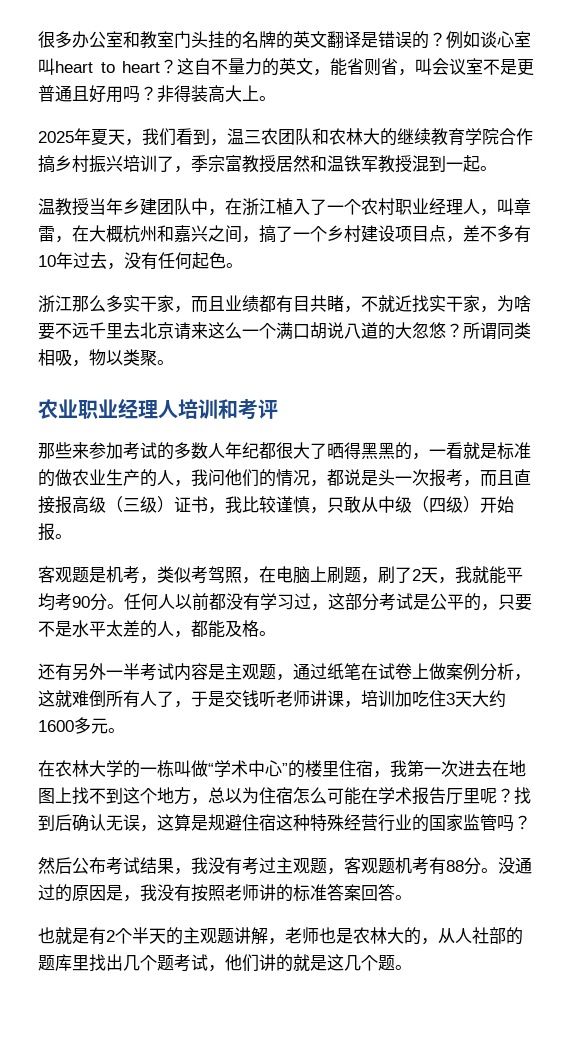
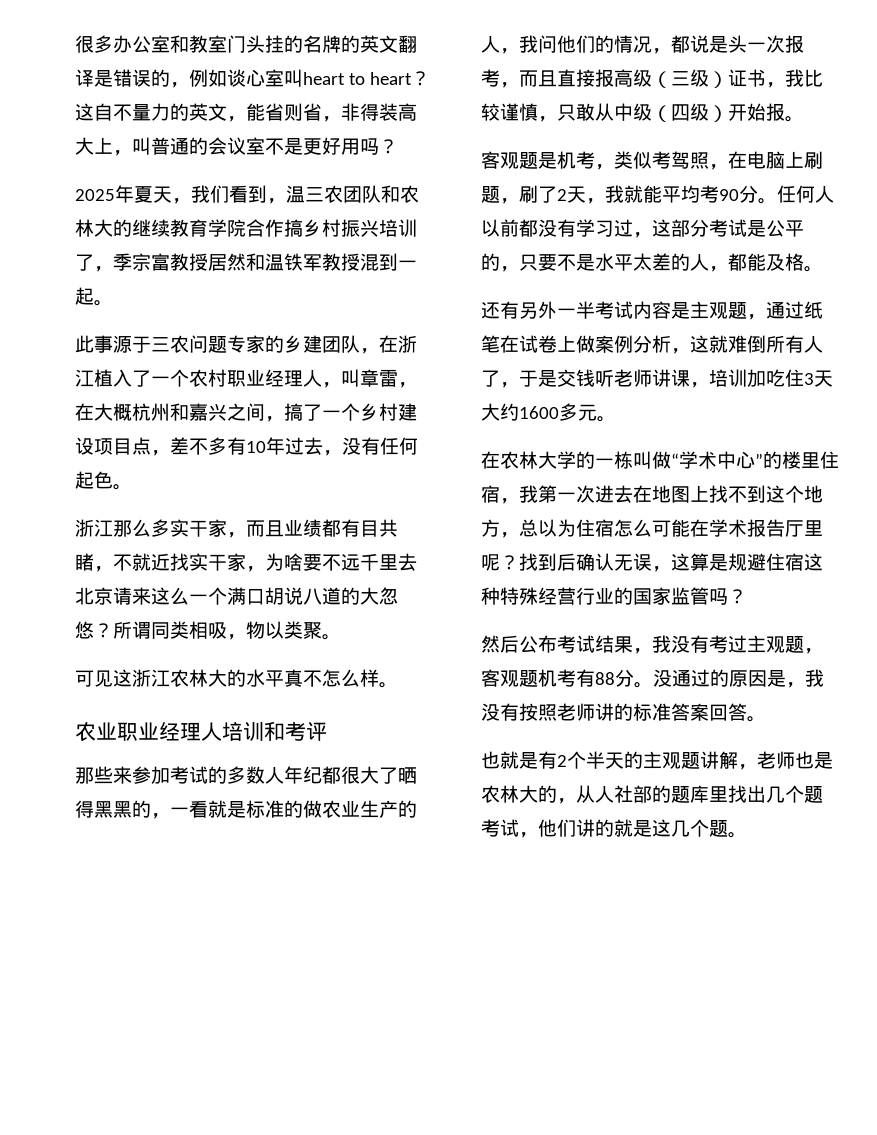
[429,32,446,47] ？ -> [170,82,189,88] ，
[415,58,432,75] 叫 -> [341,103,417,121] [75,137,208,156] 非得装高大上，叫普通的
[38,85,89,102] 普通且 -> (322, 146) none
[157,85,276,103] 非得装高大上。 -> (398, 146) none
[38,198,123,216] 温教授当年 -> [75,335,284,353] 此事源于三农问题专家的
[191,198,208,215] 中 -> (360, 344) none
(174, 362) none -> [75,669,398,688] // 可见这浙江农林大的水平真不怎么样。

